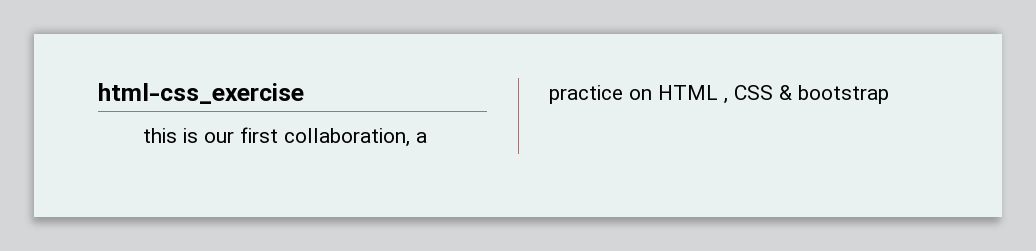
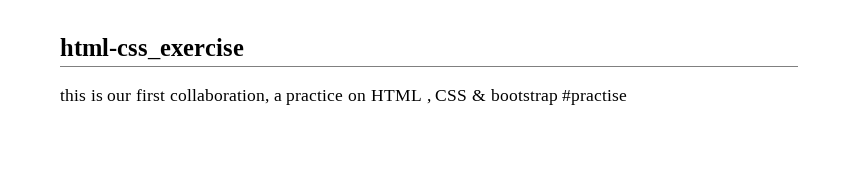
(889, 94) none -> [562,90,628,105] #practise

